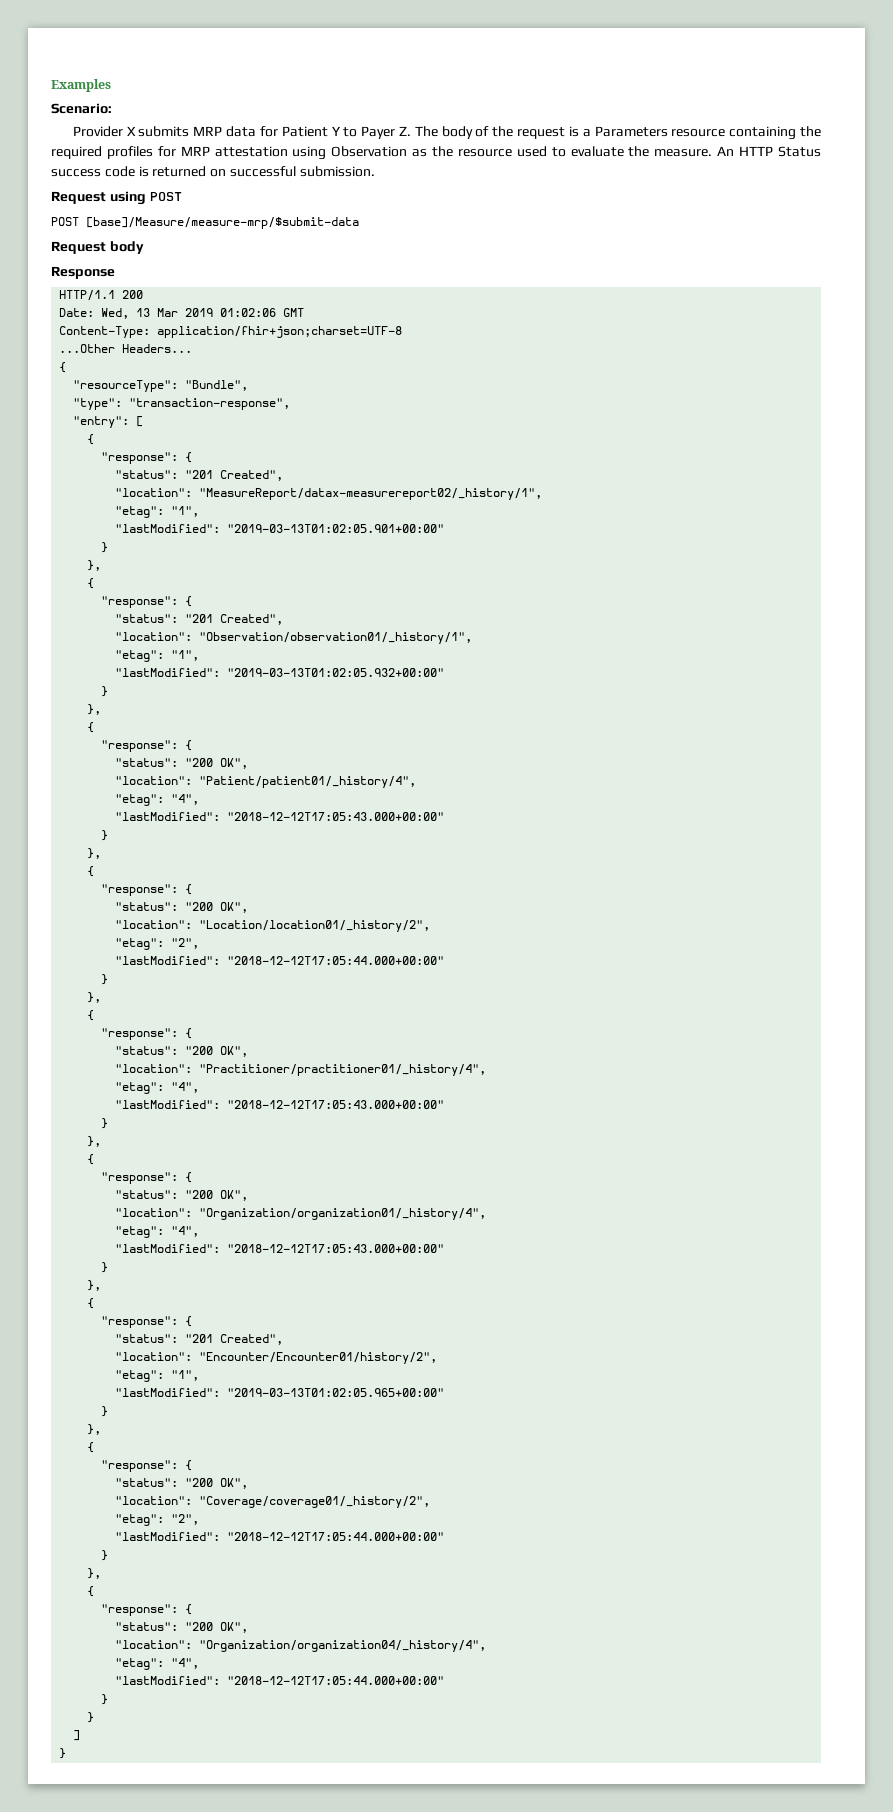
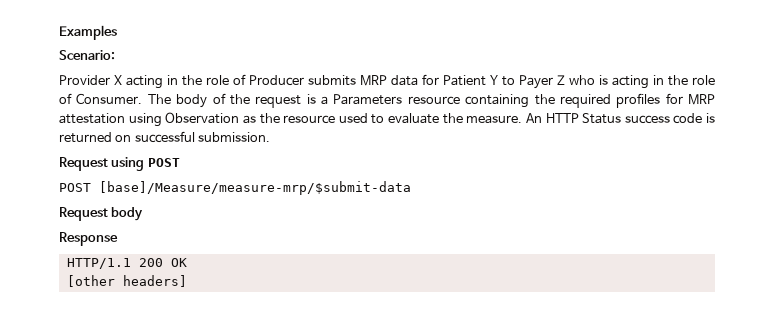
(136, 131) none -> [126,74,304,89] acting in the role of Producer
[398,126,411,136] Z. -> [557,75,715,89] [59,93,143,104] Z who is acting in the role of Consumer.
[59,308,305,319] [59,326,403,338] [59,344,193,353] [59,362,67,373] [73,380,249,392] [73,398,291,410] [73,416,144,428] [87,434,95,445] [101,452,193,464] [115,470,284,481] [115,488,543,500] [115,506,200,518] [115,524,445,533] [101,542,109,553] [87,560,102,571] [87,578,95,589] [101,596,193,608] [115,614,284,625] [115,632,473,644] [115,650,200,662] [115,668,445,677] [101,686,109,697] [87,704,102,715] [87,722,95,733] [101,740,193,752] [115,758,249,769] [115,776,417,788] [115,794,200,806] [115,812,445,821] [101,830,109,841] [87,848,102,859] [87,866,95,877] [101,884,193,896] [115,902,249,913] [115,920,431,932] [115,938,200,950] [115,956,445,965] [101,974,109,985] [87,992,102,1003] [87,1010,95,1021] [101,1028,193,1040] [115,1046,249,1057] [115,1064,487,1076] [115,1082,200,1094] [115,1100,445,1109] [101,1118,109,1129] [87,1136,102,1147] [87,1154,95,1165] [101,1172,193,1184] [115,1190,249,1201] [115,1208,487,1220] [115,1226,200,1238] [115,1244,445,1253] [101,1262,109,1273] [87,1280,102,1291] [87,1298,95,1309] [101,1316,193,1328] [115,1334,284,1345] [115,1352,438,1364] [115,1370,200,1382] [115,1388,445,1397] [101,1406,109,1417] [87,1424,102,1435] [87,1442,95,1453] [101,1460,193,1472] [115,1478,249,1489] [115,1496,431,1508] [115,1514,200,1526] [115,1532,445,1541] [101,1550,109,1561] [87,1568,102,1579] [87,1586,95,1597] [101,1604,193,1616] [115,1622,249,1633] [115,1640,487,1652] [115,1658,200,1670] [115,1676,445,1685] [101,1694,109,1705] [87,1712,95,1723] [73,1730,81,1741] [59,1748,67,1759] // Date: Wed, 13 Mar 2019 01:02:06 GMT // Content-Type: application/fhir+json;charset=UTF-8 // ...Other Headers... // { // "resourceType": "Bundle", // "type": "transaction-response", // "entry": [ // { // "response": { // "status": "201 Created", // "location": "MeasureReport/datax-measurereport02/_history/1", // "etag": "1", // "lastModified": "2019-03-13T01:02:05.901+00:00" // } // }, // { // "response": { // "status": "201 Created", // "location": "Observation/observation01/_history/1", // "etag": "1", // "lastModified": "2019-03-13T01:02:05.932+00:00" // } // }, // { // "response": { // "status": "200 OK", // "location": "Patient/patient01/_history/4", // "etag": "4", // "lastModified": "2018-12-12T17:05:43.000+00:00" // } // }, // { // "response": { // "status": "200 OK", // "location": "Location/location01/_history/2", // "etag": "2", // "lastModified": "2018-12-12T17:05:44.000+00:00" // } // }, // { // "response": { // "status": "200 OK", // "location": "Practitioner/practitioner01/_history/4", // "etag": "4", // "lastModified": "2018-12-12T17:05:43.000+00:00" // } // }, // { // "response": { // "status": "200 OK", // "location": "Organization/organization01/_history/4", // "etag": "4", // "lastModified": "2018-12-12T17:05:43.000+00:00" // } // }, // { // "response": { // "status": "201 Created", // "location": "Encounter/Encounter01/history/2", // "etag": "1", // "lastModified": "2019-03-13T01:02:05.965+00:00" // } // }, // { // "response": { // "status": "200 OK", // "location": "Coverage/coverage01/_history/2", // "etag": "2", // "lastModified": "2018-12-12T17:05:44.000+00:00" // } // }, // { // "response": { // "status": "200 OK", // "location": "Organization/organization04/_history/4", // "etag": "4", // "lastModified": "2018-12-12T17:05:44.000+00:00" // } // } // ] // } -> [170,258,187,267] [66,275,187,287] OK // [other headers]

